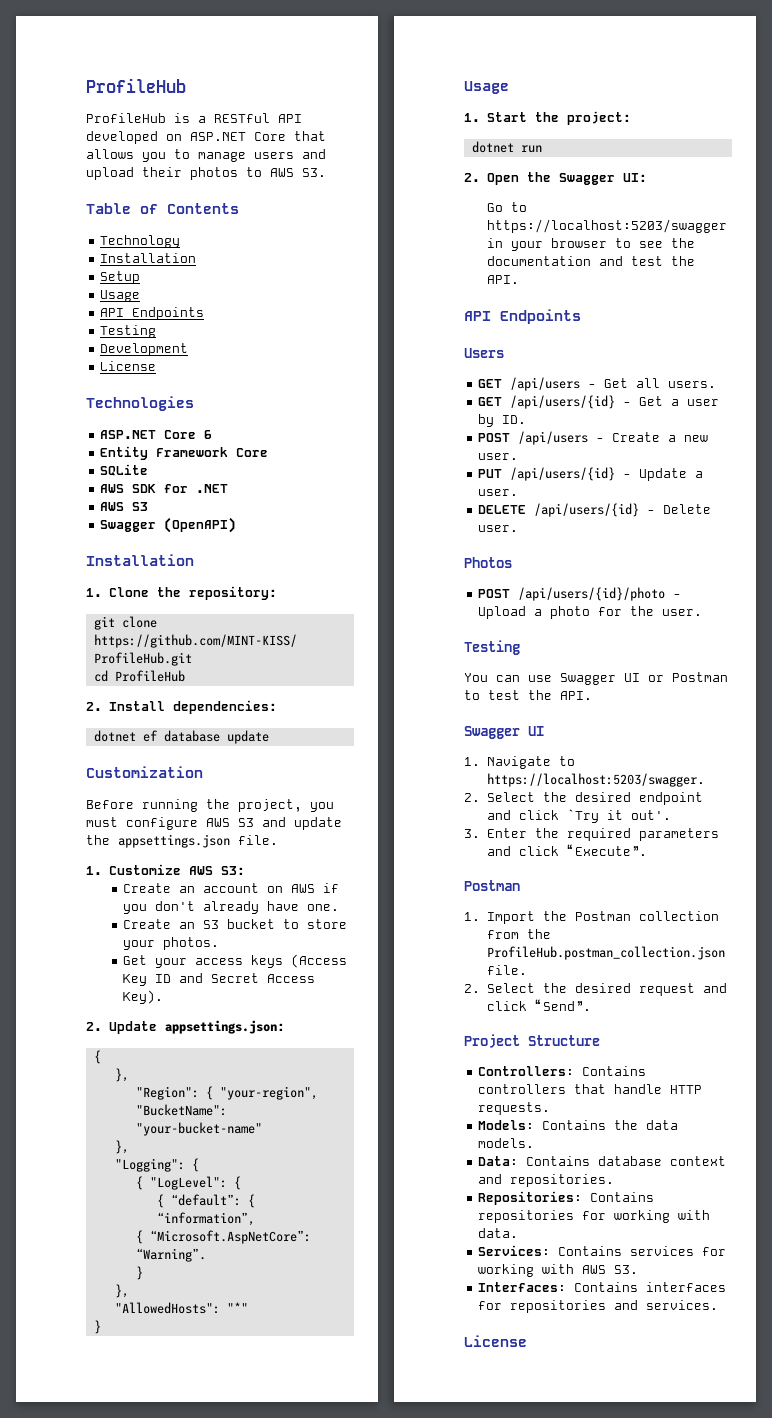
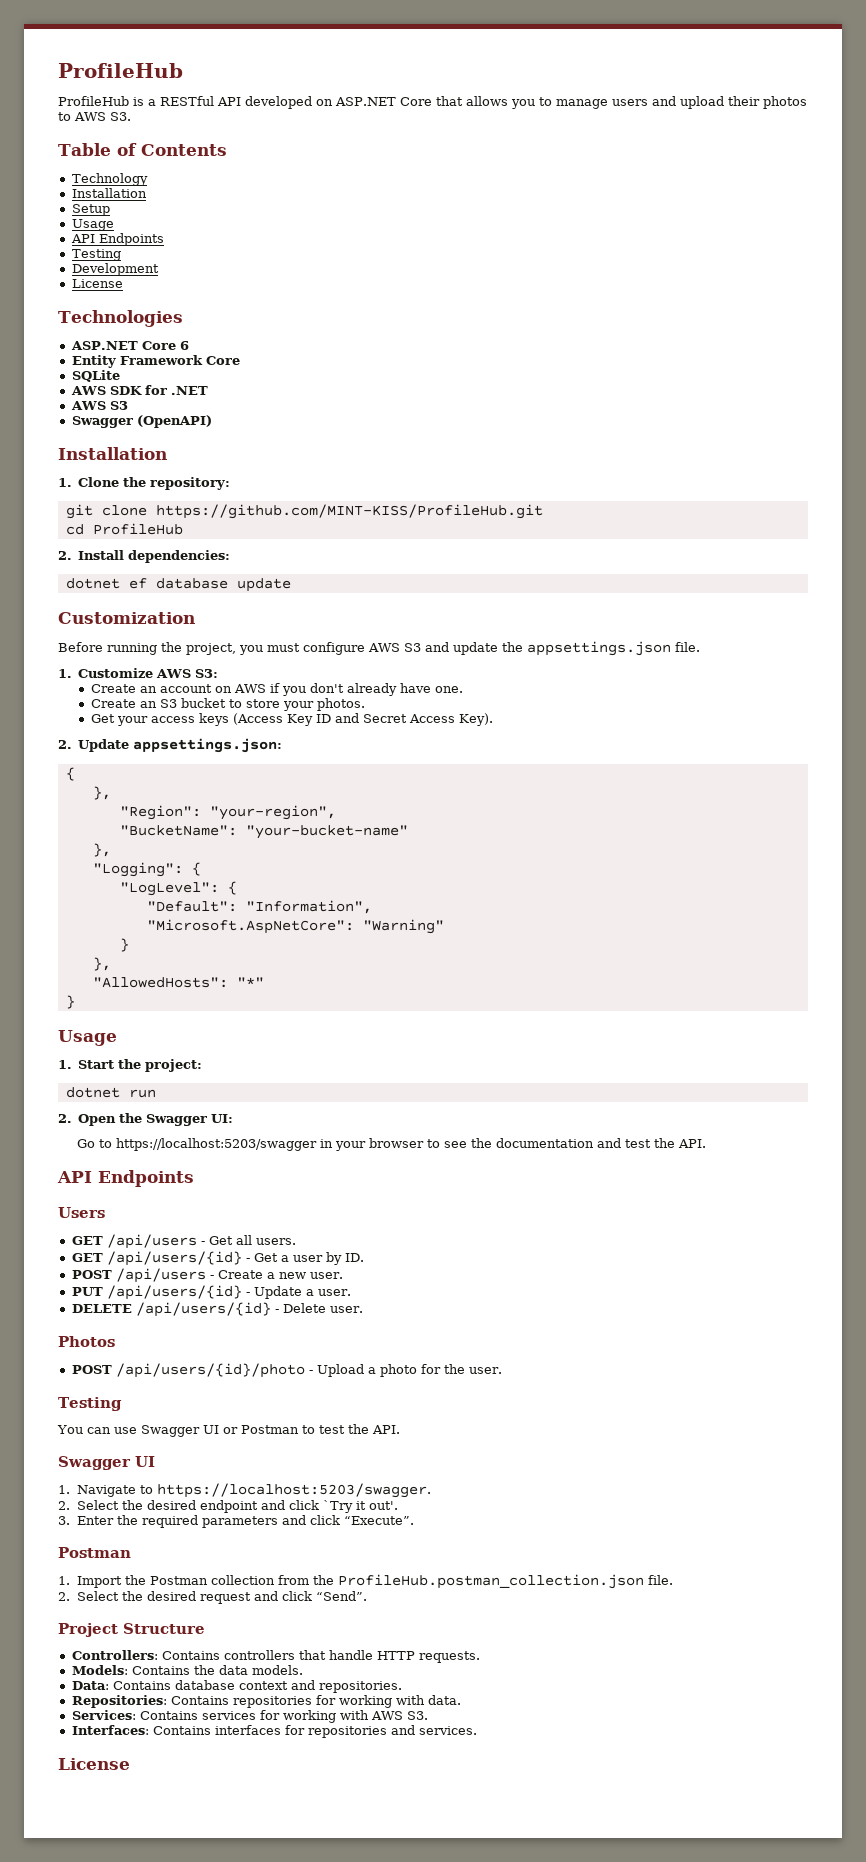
[205,1086,213,1100] { -> (201, 812) none
[135,1176,143,1190] { -> (201, 869) none
[156,1194,255,1208] [156,1212,255,1226] [135,1230,311,1244] [135,1248,206,1262] { “default”: { “information”, // { “Microsoft.AspNetCore”: “Warning”. -> [146,900,372,914] [146,919,444,934] "Default": "Information", // "Microsoft.AspNetCore": "Warning"

